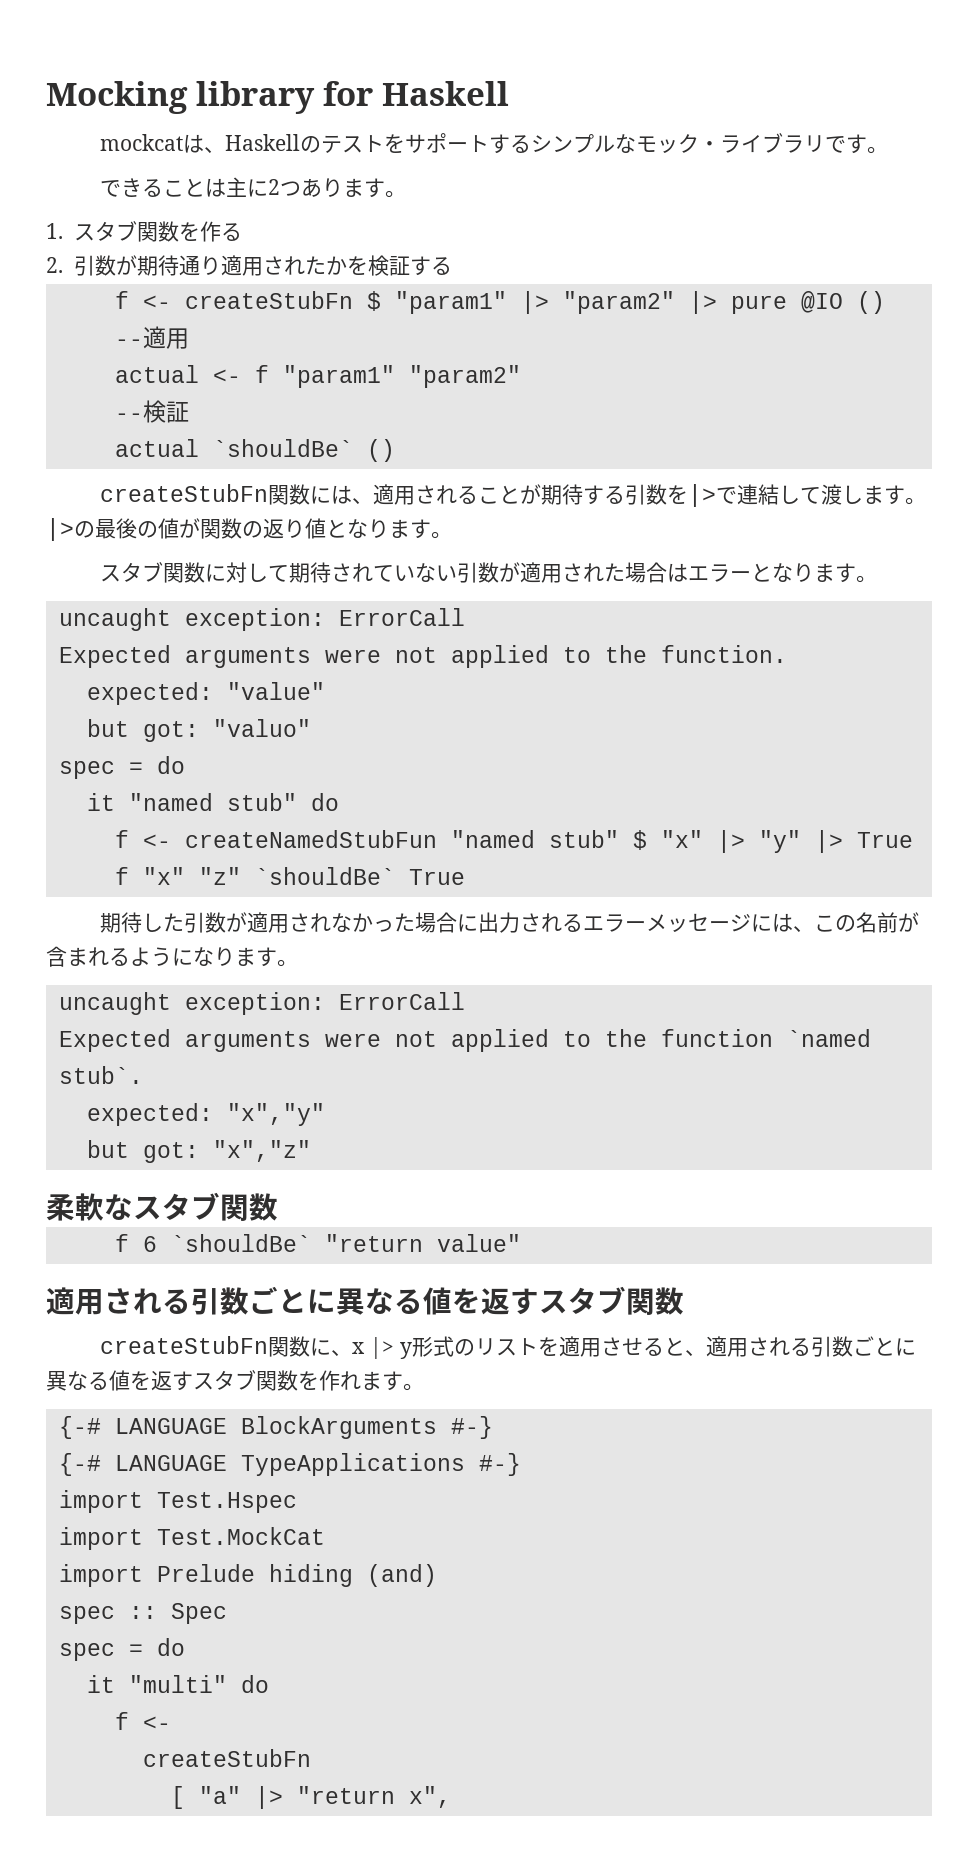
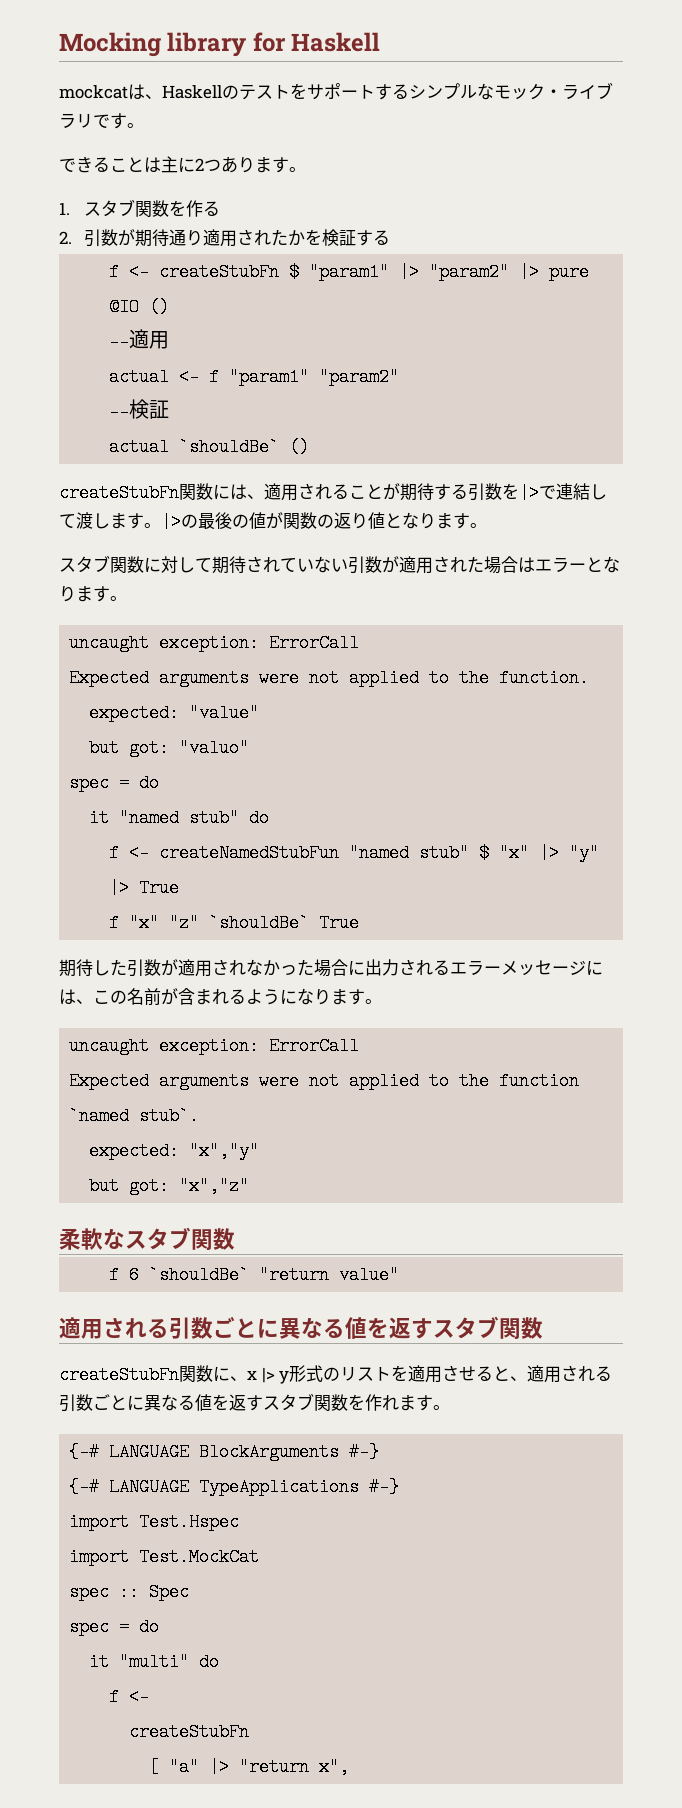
[58,1564,437,1587] // import Prelude hiding (and) -> (260, 1557) none

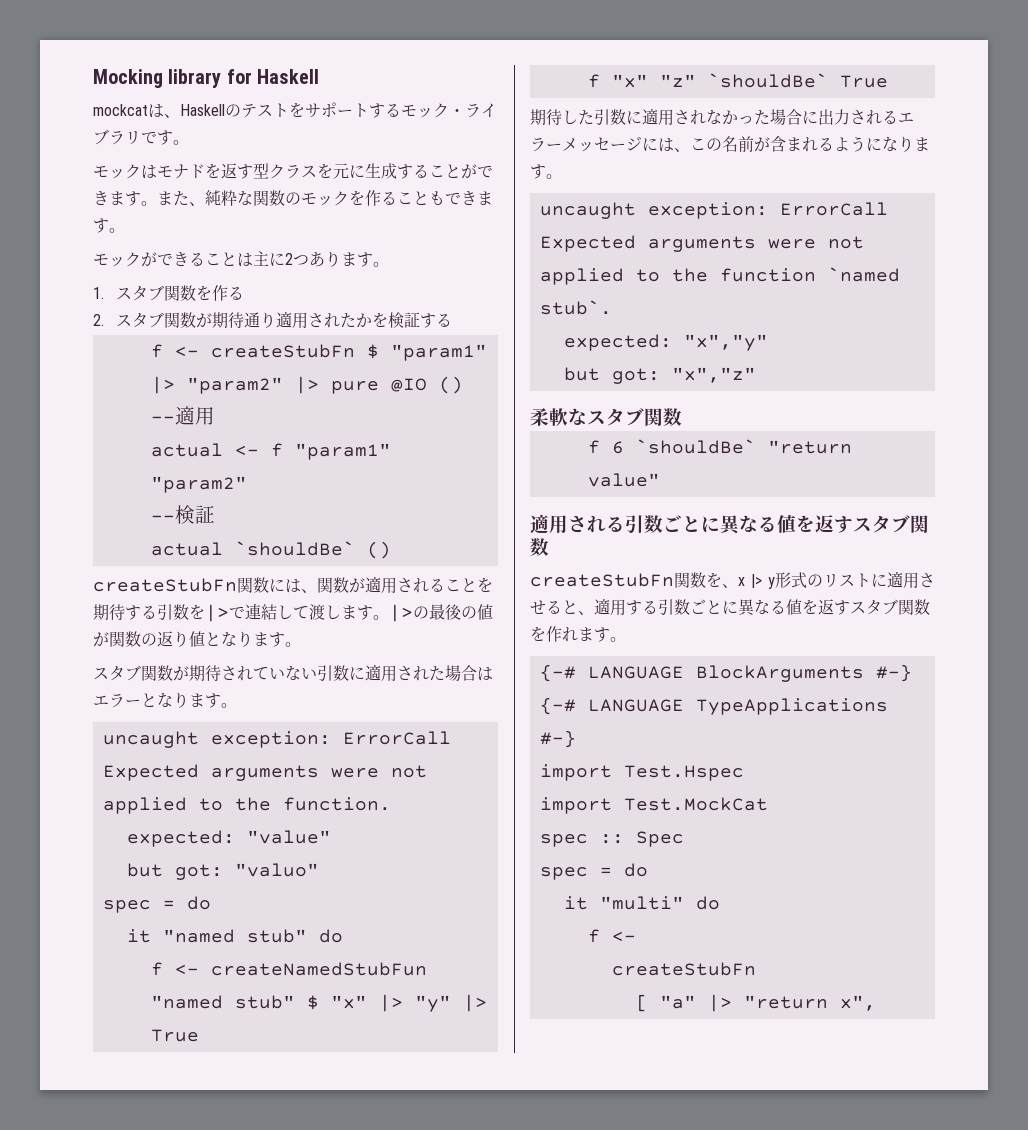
[409,83,494,100] シンプルな -> (401, 110) none
(144, 125) none -> [93,163,493,179] [93,190,493,206] [93,218,125,233] [93,252,157,267] モックはモナドを返す型クラスを元に生成することができます。また、純粋な関数のモックを作ることもできます。 // モックが
[83,229,101,247] 引 -> [115,312,180,328] スタブ関
(264, 496) none -> [317,577,365,593] 関数が
[383,483,400,500] が -> [477,577,493,593] を
[144,556,212,573] に対して -> [173,666,189,681] が
[382,556,399,573] が -> [349,666,365,680] に
[161,959,178,976] が -> [626,110,642,124] に
[213,1366,230,1382] に -> [706,572,722,588] を
[391,1365,409,1381] を -> [871,573,887,587] に
[561,1365,596,1382] され -> [626,600,642,615] す

